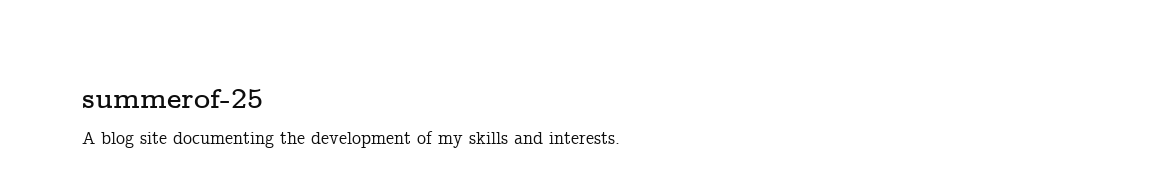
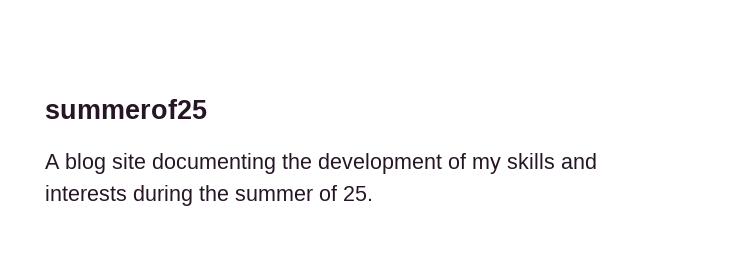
[82,89,263,108] summerof-25 -> [45,99,207,119] summerof25
[549,132,620,144] interests. -> [45,185,373,206] interests during the summer of 25.

